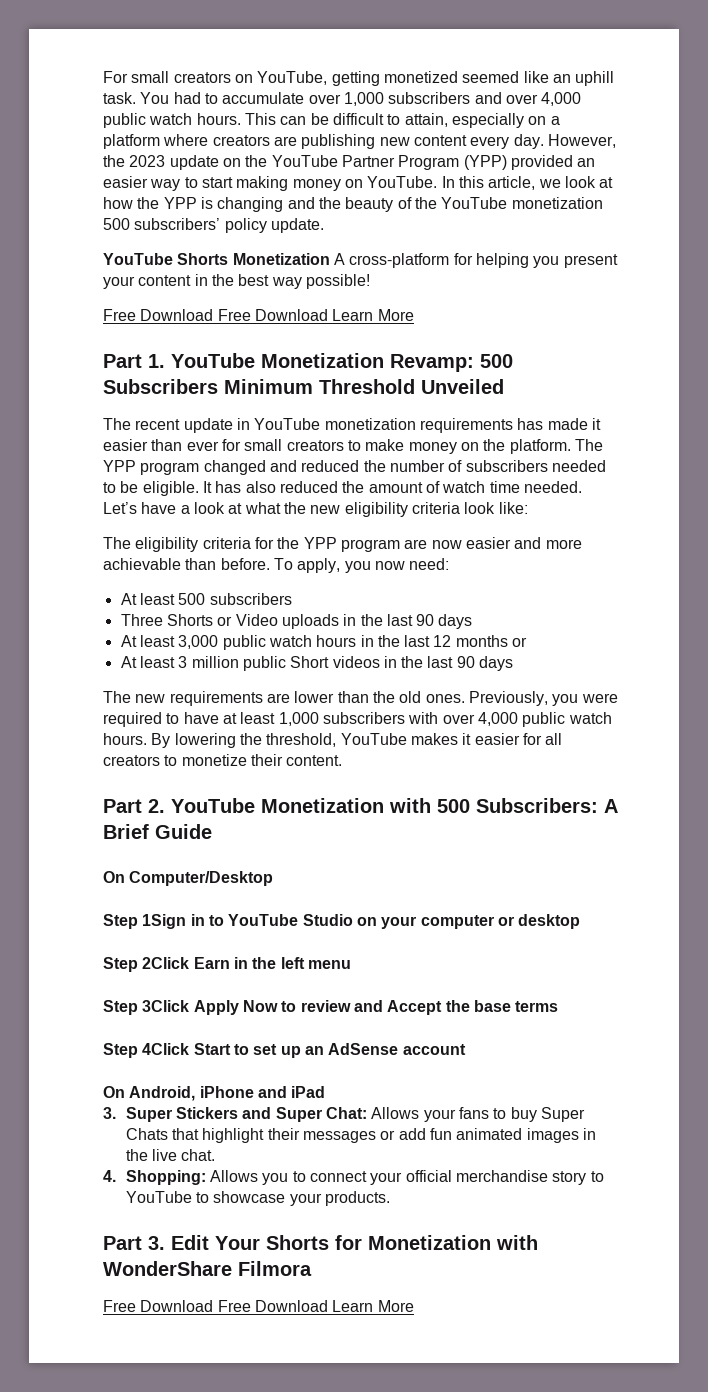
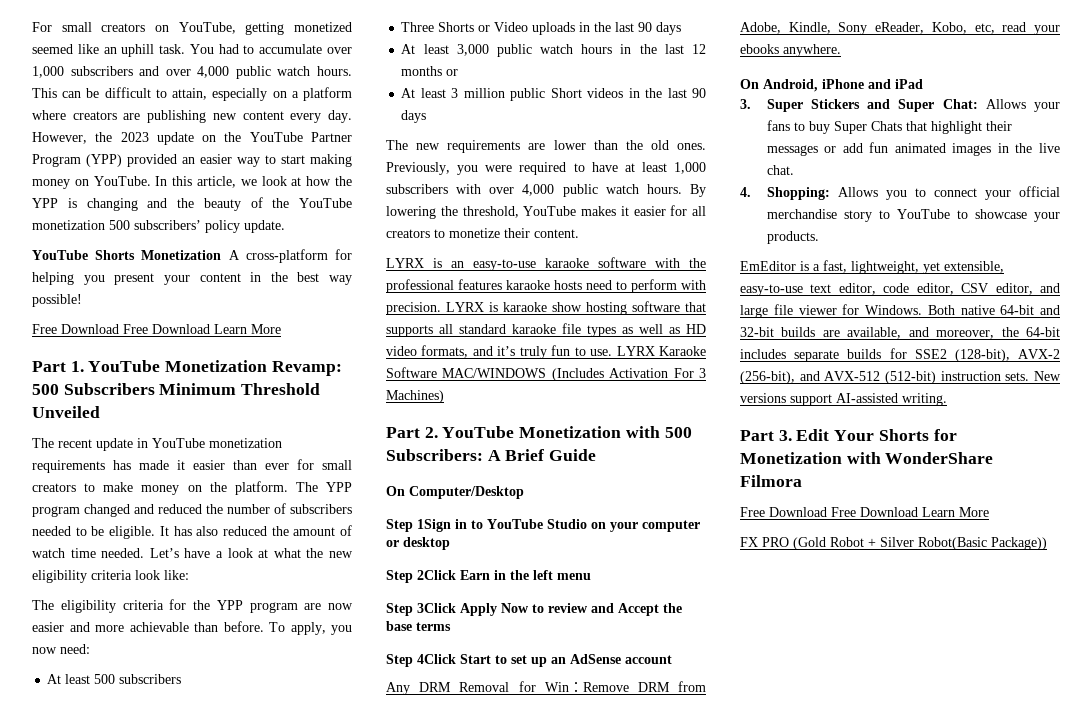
(343, 760) none -> [386,257,706,271] [386,279,706,293] [386,301,706,315] [386,323,706,337] [386,345,706,359] [386,367,706,381] [386,390,444,403] // LYRX is an easy-to-use karaoke software with the professional features karaoke hosts need to perform with precision. LYRX is karaoke show hosting software that supports all standard karaoke file types as well as HD video formats, and it’s truly fun to use. LYRX Karaoke Software MAC/WINDOWS (Includes Activation For 3 Machines)
(466, 1049) none -> [386,681,706,695] [740,22,1060,35] [740,44,841,57] // Any DRM Removal for Win：Remove DRM from Adobe, Kindle, Sony eReader, Kobo, etc, read your ebooks anywhere.
(391, 1198) none -> [740,260,1004,274] [740,283,1060,296] [740,304,1060,318] [740,327,1060,339] [740,348,1060,362] [740,371,1061,384] [740,393,947,406] // EmEditor is a fast, lightweight, yet extensible, easy-to-use text editor, code editor, CSV editor, and large file viewer for Windows. Both native 64-bit and 32-bit builds are available, and moreover, the 64-bit includes separate builds for SSE2 (128-bit), AVX-2 (256-bit), and AVX-512 (512-bit) instruction sets. New versions support AI-assisted writing.
(414, 1306) none -> [740,537,1047,550] // FX PRO (Gold Robot + Silver Robot(Basic Package))

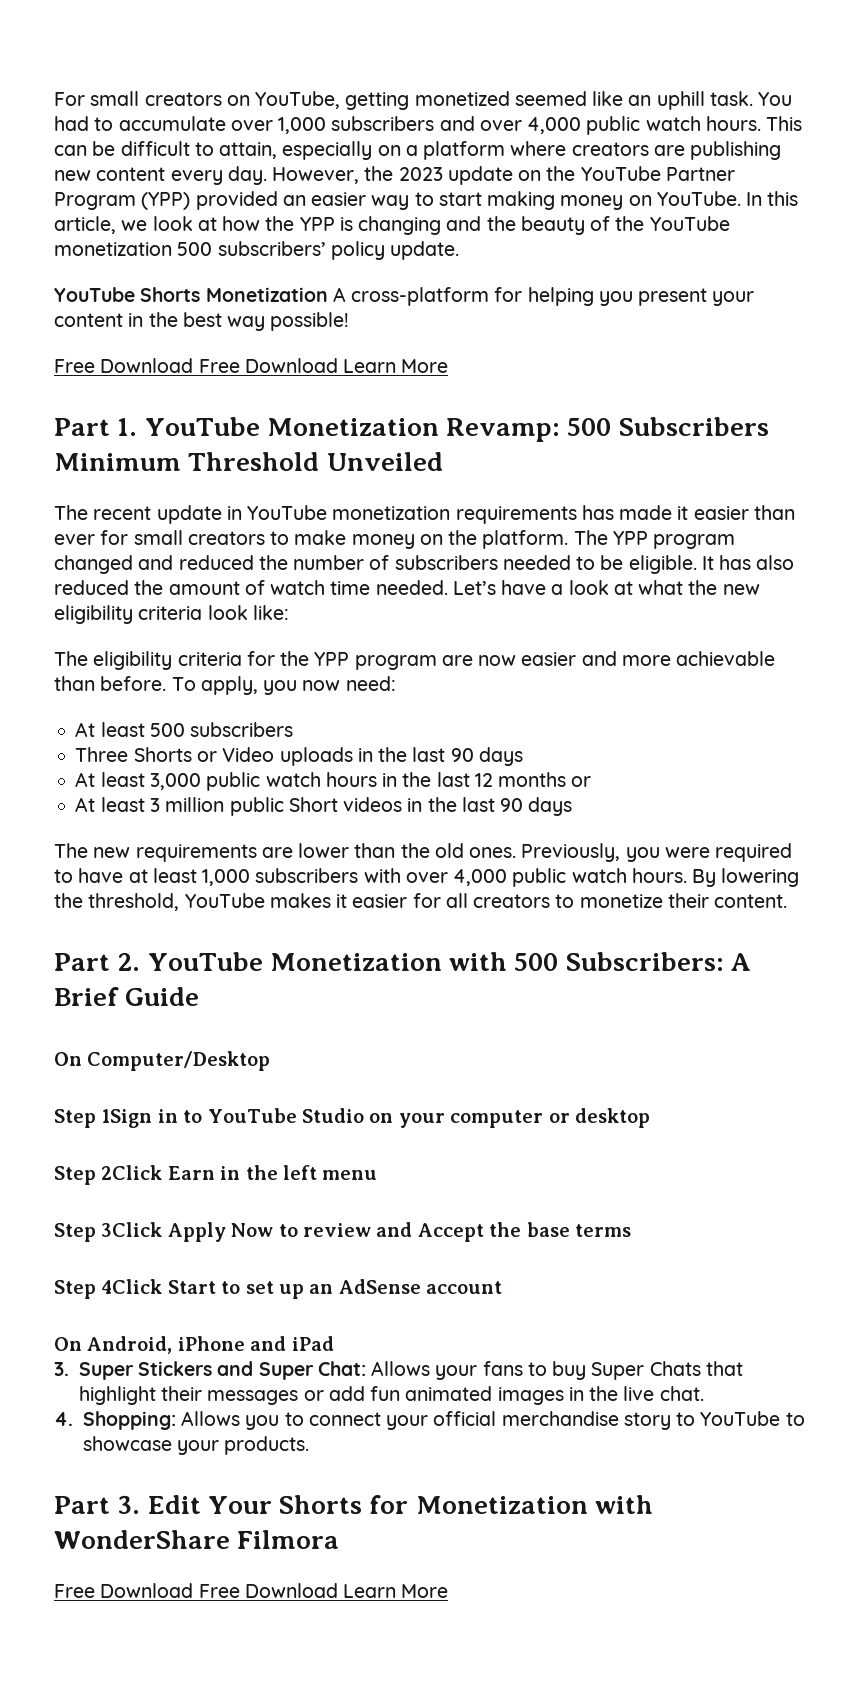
[386,257,706,271] [386,279,706,293] [386,301,706,315] [386,323,706,337] [386,345,706,359] [386,367,706,381] [386,390,444,403] // LYRX is an easy-to-use karaoke software with the professional features karaoke hosts need to perform with precision. LYRX is karaoke show hosting software that supports all standard karaoke file types as well as HD video formats, and it’s truly fun to use. LYRX Karaoke Software MAC/WINDOWS (Includes Activation For 3 Machines) -> (788, 901) none
[386,681,706,695] [740,22,1060,35] [740,44,841,57] // Any DRM Removal for Win：Remove DRM from Adobe, Kindle, Sony eReader, Kobo, etc, read your ebooks anywhere. -> (503, 1287) none
[740,260,1004,274] [740,283,1060,296] [740,304,1060,318] [740,327,1060,339] [740,348,1060,362] [740,371,1061,384] [740,393,947,406] // EmEditor is a fast, lightweight, yet extensible, easy-to-use text editor, code editor, CSV editor, and large file viewer for Windows. Both native 64-bit and 32-bit builds are available, and moreover, the 64-bit includes separate builds for SSE2 (128-bit), AVX-2 (256-bit), and AVX-512 (512-bit) instruction sets. New versions support AI-assisted writing. -> (310, 1445) none
[740,537,1047,550] // FX PRO (Gold Robot + Silver Robot(Basic Package)) -> (449, 1591) none

